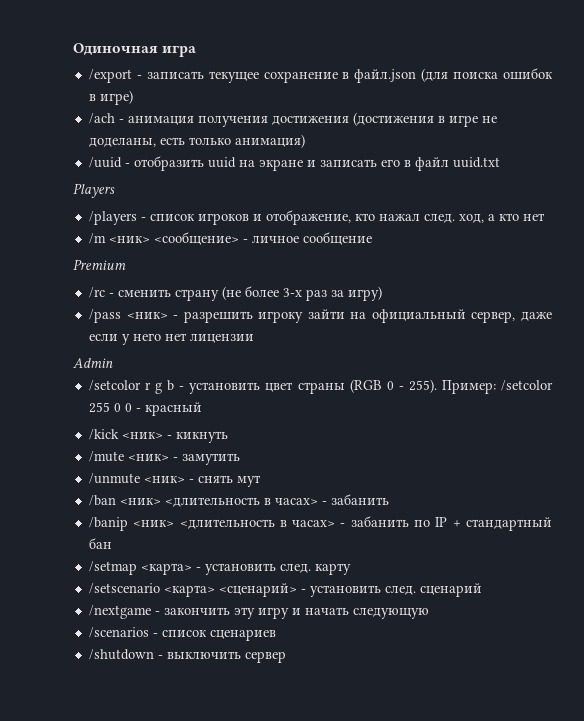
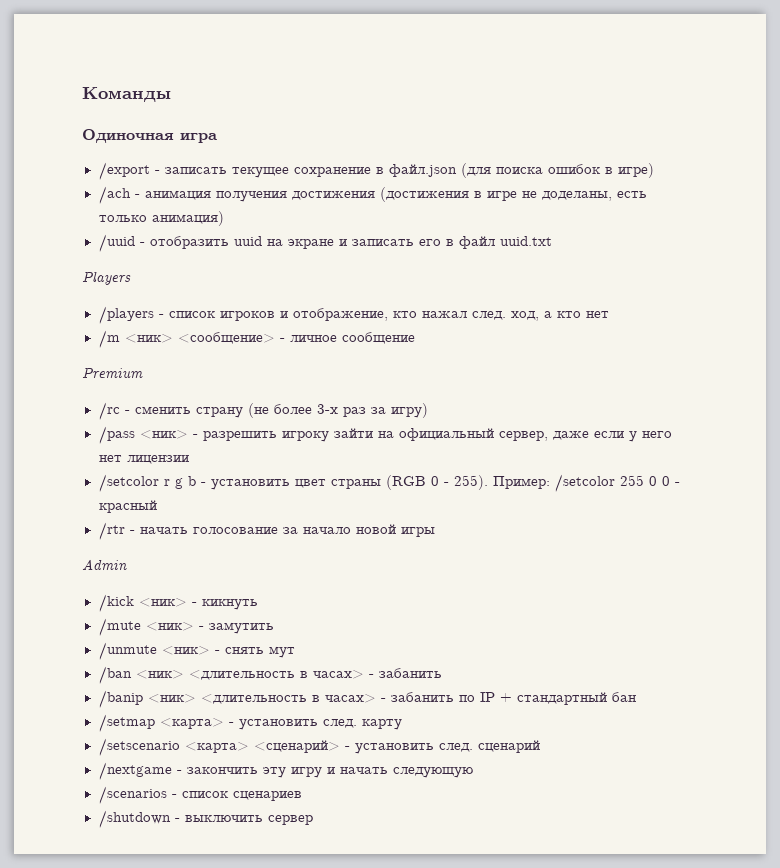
(73, 49) none -> [82,87,171,102] Команды //
[73,358,113,368] // Admin -> (189, 459) none
(202, 409) none -> [98,522,435,540] [82,559,127,571] // /rtr - начать голосование за начало новой игры // Admin

